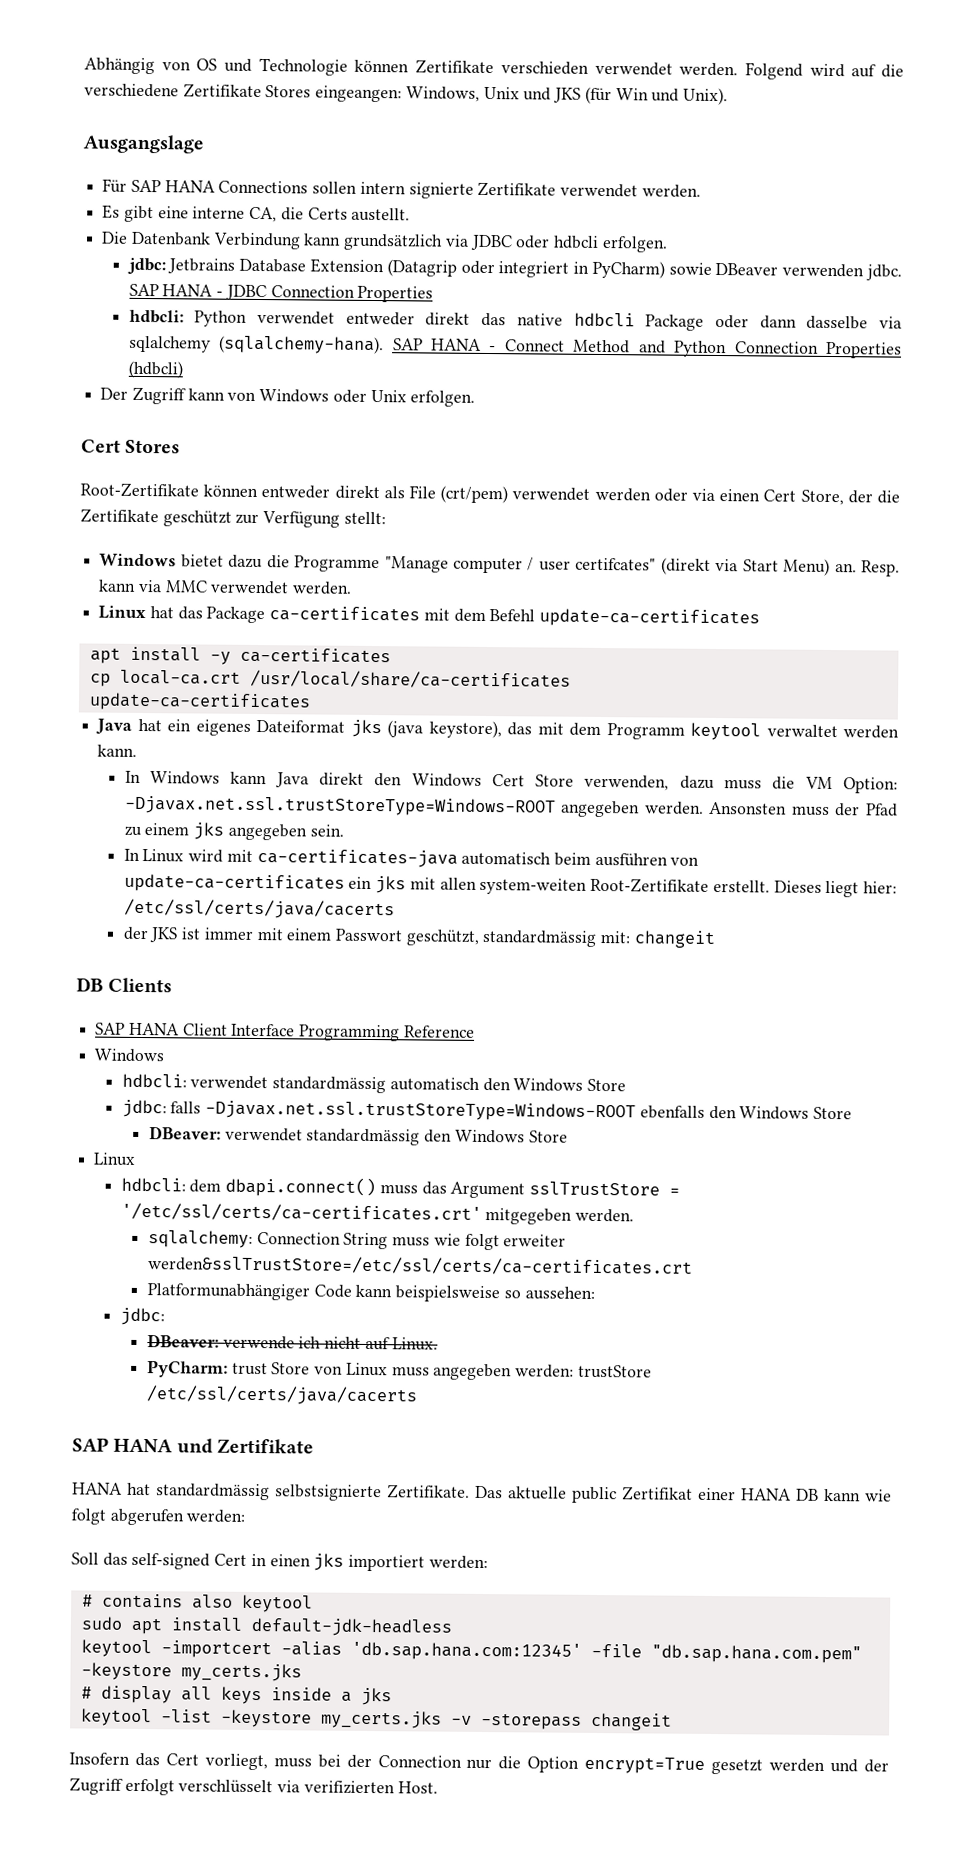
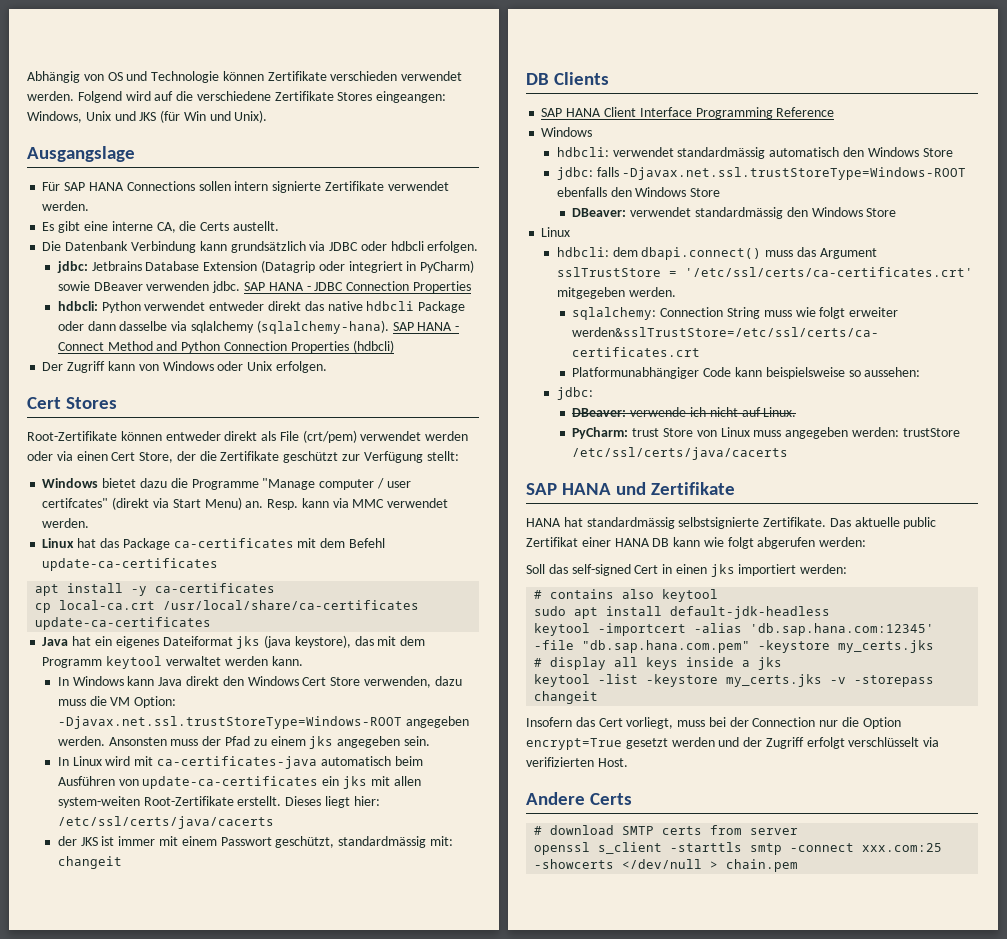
[594,852,668,867] ausführen -> [57,776,115,786] Ausführen
(438, 1787) none -> [526,792,633,805] [534,825,799,835] [534,842,943,855] [534,859,799,872] // Andere Certs // # download SMTP certs from server // openssl s_client -starttls smtp -connect xxx.com:25 -showcerts </dev/null > chain.pem

